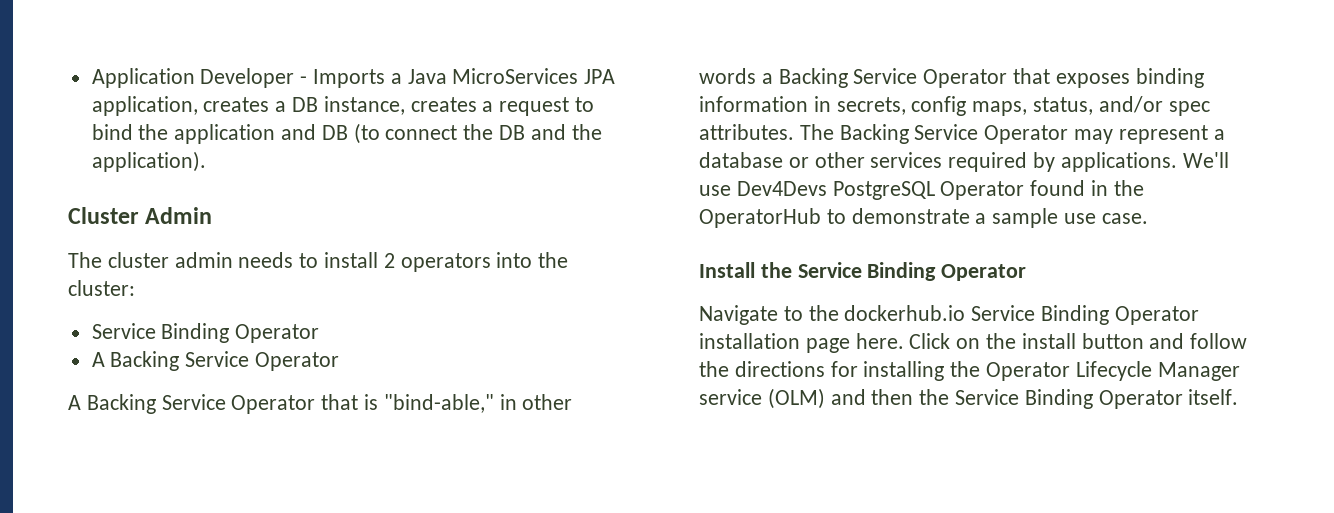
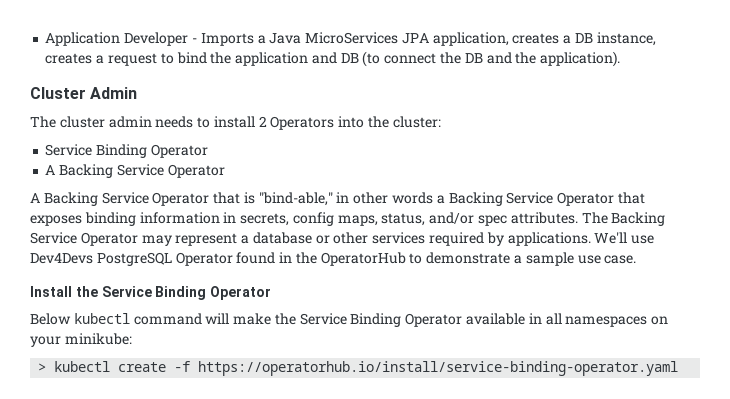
[400,253,491,272] operators -> [270,116,335,130] Operators
[699,305,1199,325] [699,333,1248,353] [699,361,1240,381] [699,388,1239,409] Navigate to the dockerhub.io Service Binding Operator installation page here. Click on the install button and follow the directions for installing the Operator Lifecycle Manager service (OLM) and then the Service Binding Operator itself. -> [30,313,669,327] [30,333,132,347] [38,361,679,376] Below kubectl command will make the Service Binding Operator available in all namespaces on your minikube: // > kubectl create -f https://operatorhub.io/install/service-binding-operator.yaml

